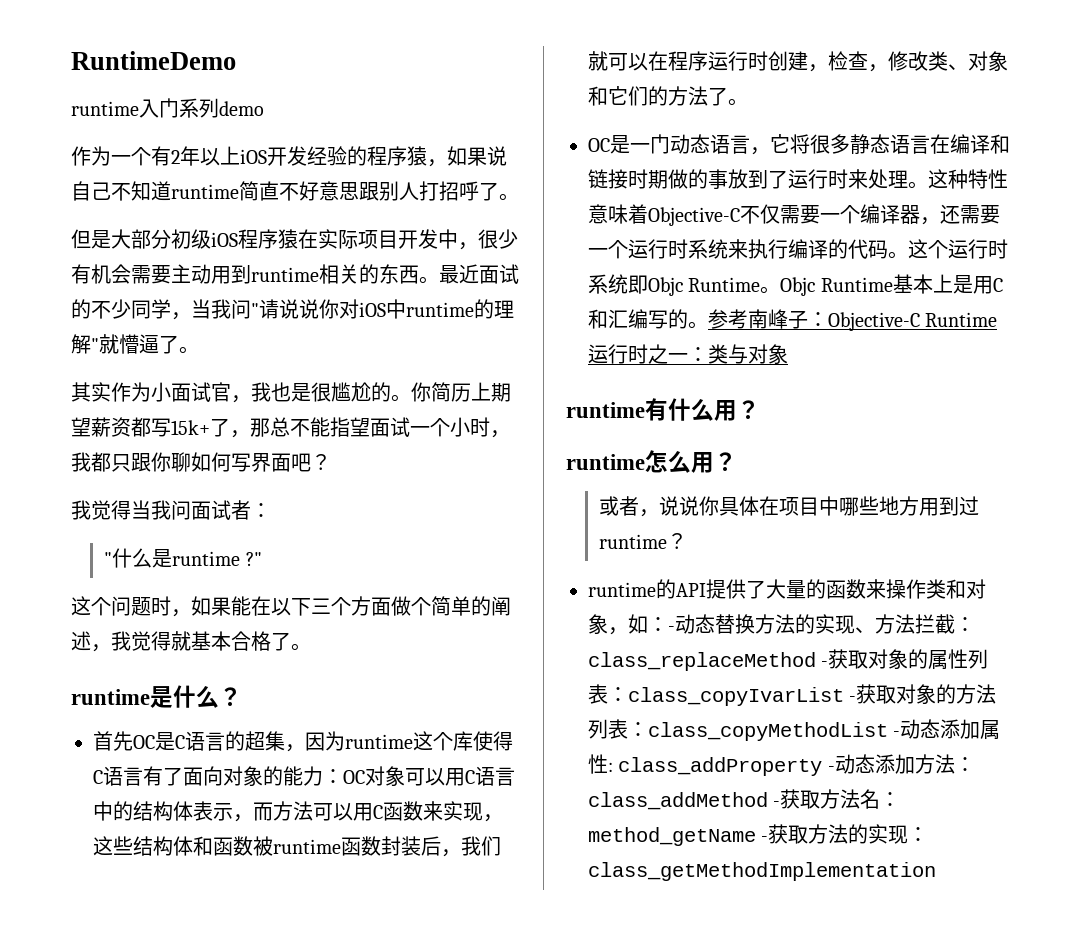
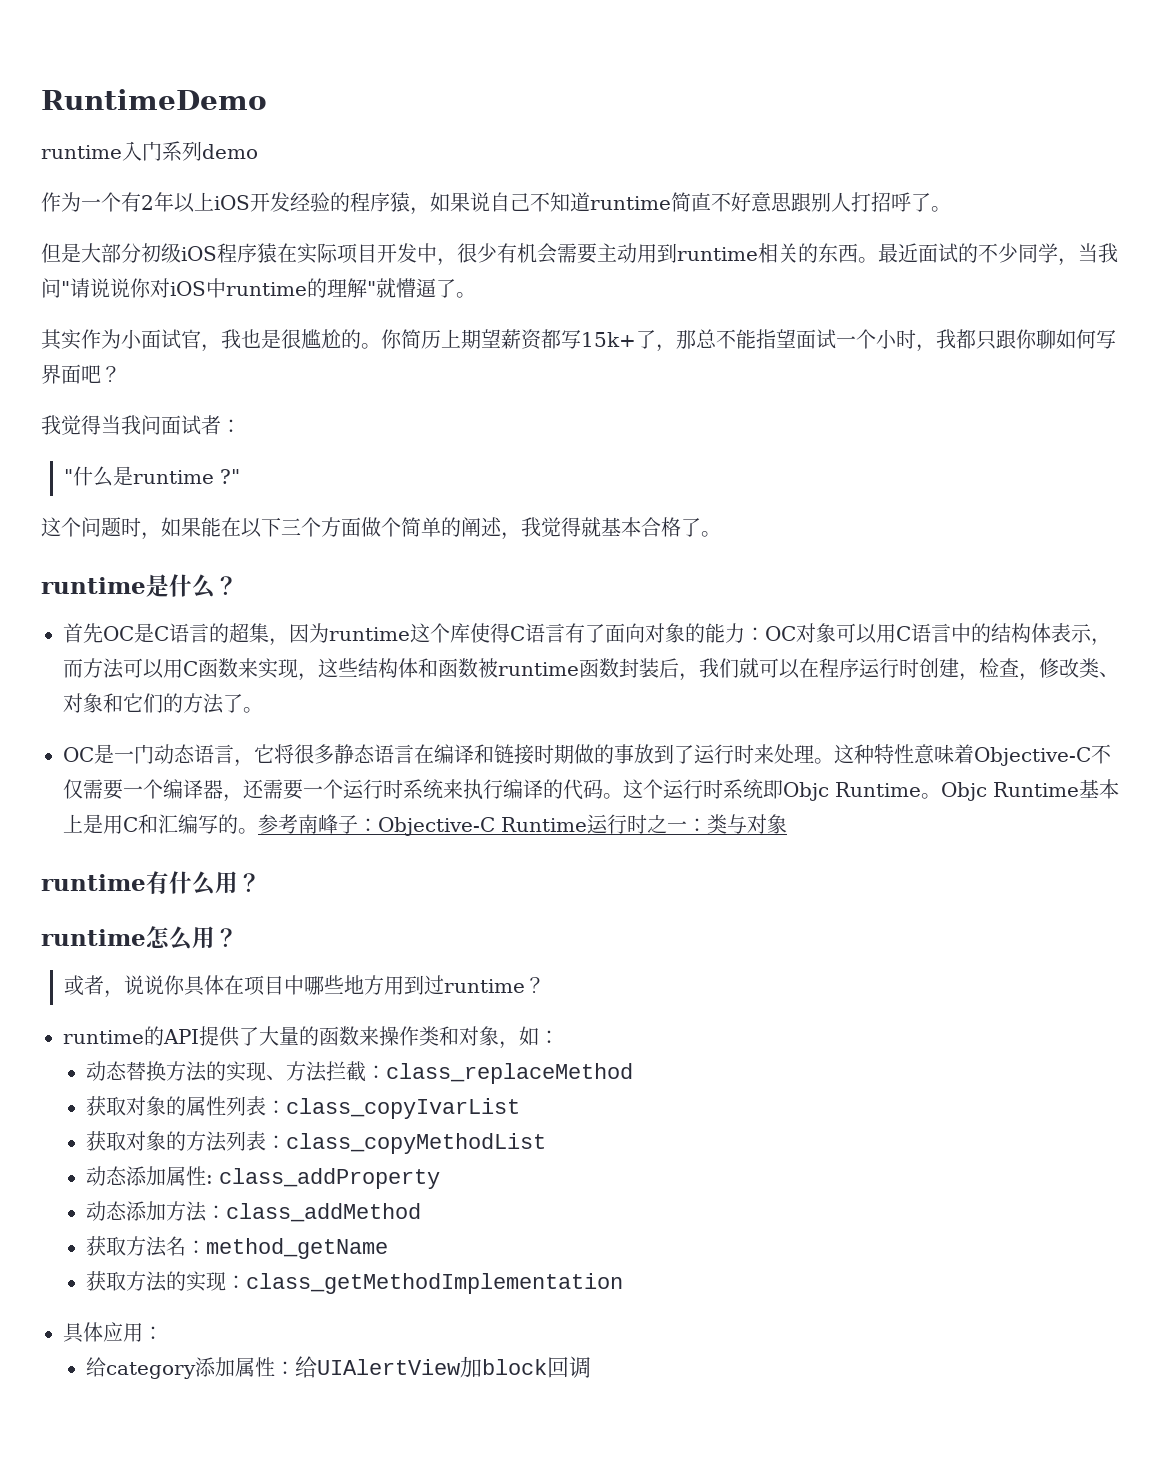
[668,626,675,632] - -> (559, 1037) //
[821,661,829,667] - -> (633, 1073) //
[849,696,857,702] - -> (520, 1108) //
[893,731,901,737] - -> (546, 1143) //
[827,766,835,772] - -> (440, 1178) //
[773,801,781,807] - -> (421, 1212) //
[761,836,769,842] - -> (388, 1248) //
(936, 871) none -> [63,1322,163,1343] [85,1356,591,1379] // 具体应用： // 给category添加属性：给UIAlertView加block回调

